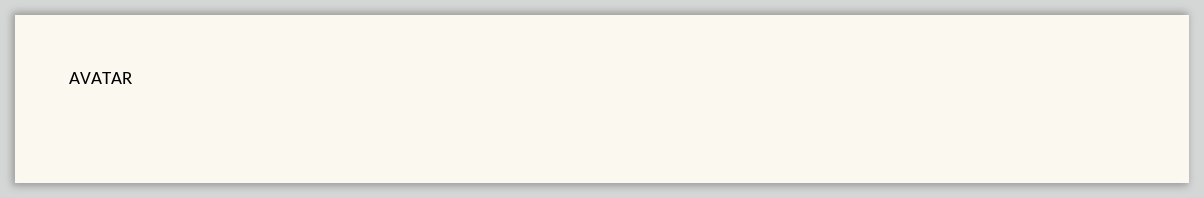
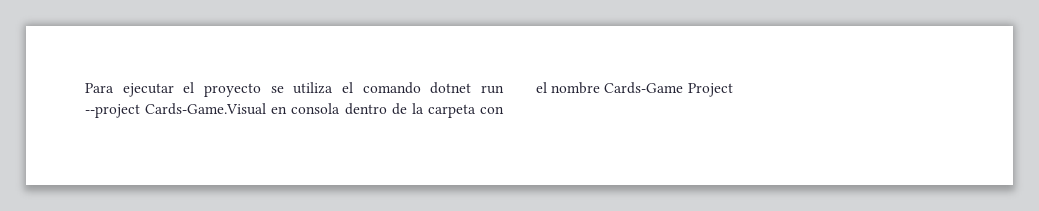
[69,72,133,84] AVATAR -> [85,82,504,97] [85,103,504,118] [536,82,733,97] Para ejecutar el proyecto se utiliza el comando dotnet run --project Cards-Game.Visual en consola dentro de la carpeta con el nombre Cards-Game Project

